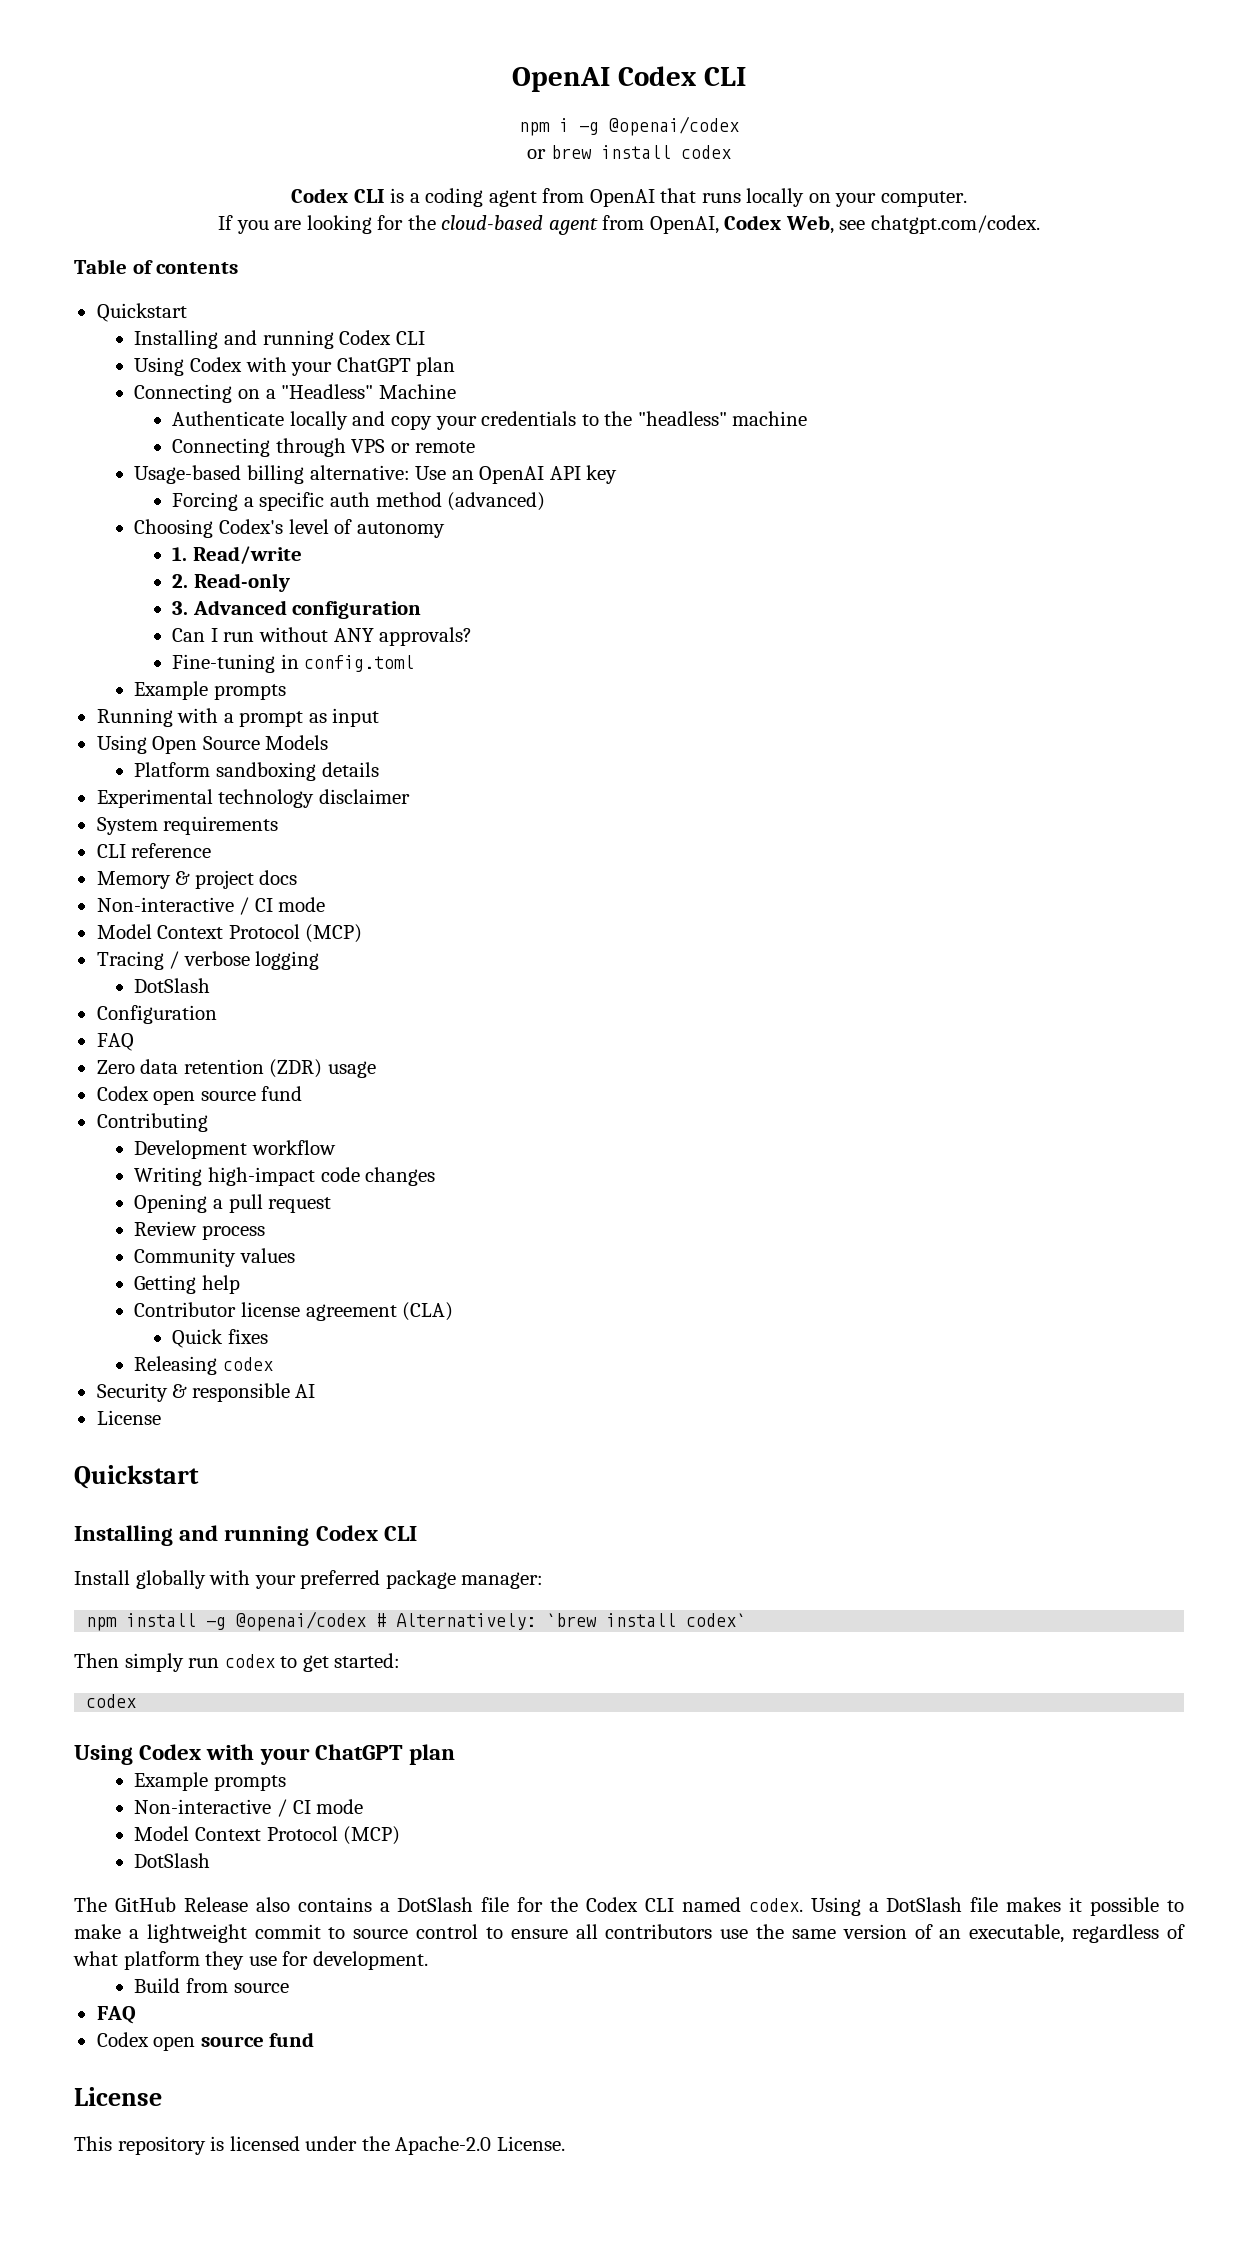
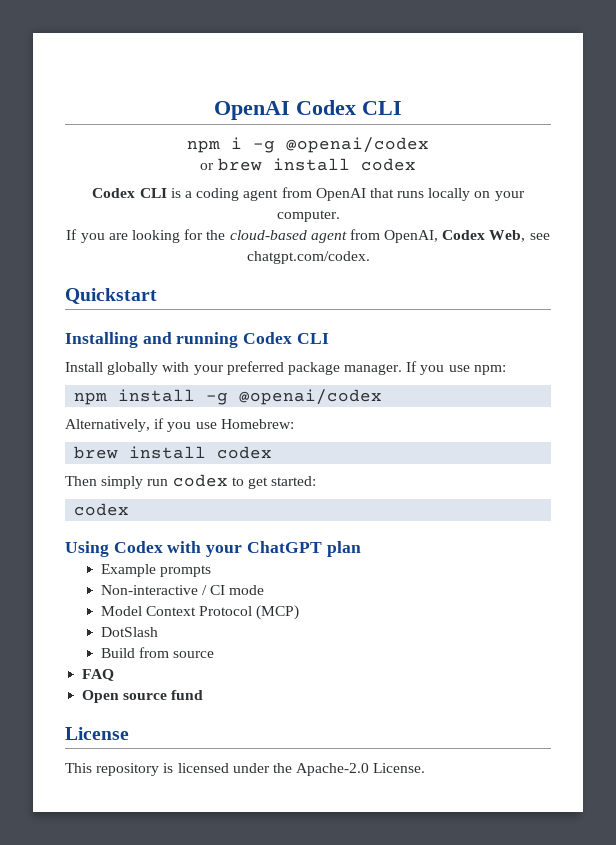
[74,259,239,274] [96,303,187,322] [134,330,425,349] [134,357,456,376] [134,384,456,403] [172,411,808,430] [172,438,475,457] [134,465,618,484] [172,492,546,511] [134,519,445,538] [172,546,302,564] [172,573,290,592] [172,600,422,619] [172,627,473,646] [172,654,415,673] [134,681,287,700] [96,708,380,727] [96,735,329,754] [134,762,379,781] [96,789,410,808] [96,816,279,835] [96,843,212,858] [96,870,298,889] [96,897,326,915] [96,924,363,943] [96,951,320,970] [134,978,211,993] [96,1005,217,1024] [96,1033,134,1051] [96,1059,376,1078] [96,1086,303,1105] [96,1113,208,1132] [134,1140,337,1159] [134,1167,436,1186] [134,1194,332,1213] [134,1221,266,1240] [134,1248,296,1267] [134,1275,241,1294] [134,1302,454,1321] [172,1329,268,1348] [134,1356,274,1375] [96,1383,316,1402] [96,1410,161,1425] // Table of contents // Quickstart // Installing and running Codex CLI // Using Codex with your ChatGPT plan // Connecting on a "Headless" Machine // Authenticate locally and copy your credentials to the "headless" machine // Connecting through VPS or remote // Usage-based billing alternative: Use an OpenAI API key // Forcing a specific auth method (advanced) // Choosing Codex's level of autonomy // 1. Read/write // 2. Read-only // 3. Advanced configuration // Can I run without ANY approvals? // Fine-tuning in config.toml // Example prompts // Running with a prompt as input // Using Open Source Models // Platform sandboxing details // Experimental technology disclaimer // System requirements // CLI reference // Memory & project docs // Non-interactive / CI mode // Model Context Protocol (MCP) // Tracing / verbose logging // DotSlash // Configuration // FAQ // Zero data retention (ZDR) usage // Codex open source fund // Contributing // Development workflow // Writing high-impact code changes // Opening a pull request // Review process // Community values // Getting help // Contributor license agreement (CLA) // Quick fixes // Releasing codex // Security & responsible AI // License -> (370, 257) none
[461,1572,544,1589] manager: -> [344,361,506,375] manager. If you use npm:
[376,1613,747,1630] # Alternatively: `brew install codex` -> [65,418,294,432] [74,446,273,459] // Alternatively, if you use Homebrew: // brew install codex
[74,1897,1185,1916] [74,1924,1186,1943] [73,1951,428,1970] // The GitHub Release also contains a DotSlash file for the Codex CLI named codex. Using a DotSlash file makes it possible to make a lightweight commit to source control to ensure all contributors use the same version of an executable, regardless of what platform they use for development. -> (158, 632) none
[96,2032,196,2051] Codex open -> [82,690,120,703] Open

